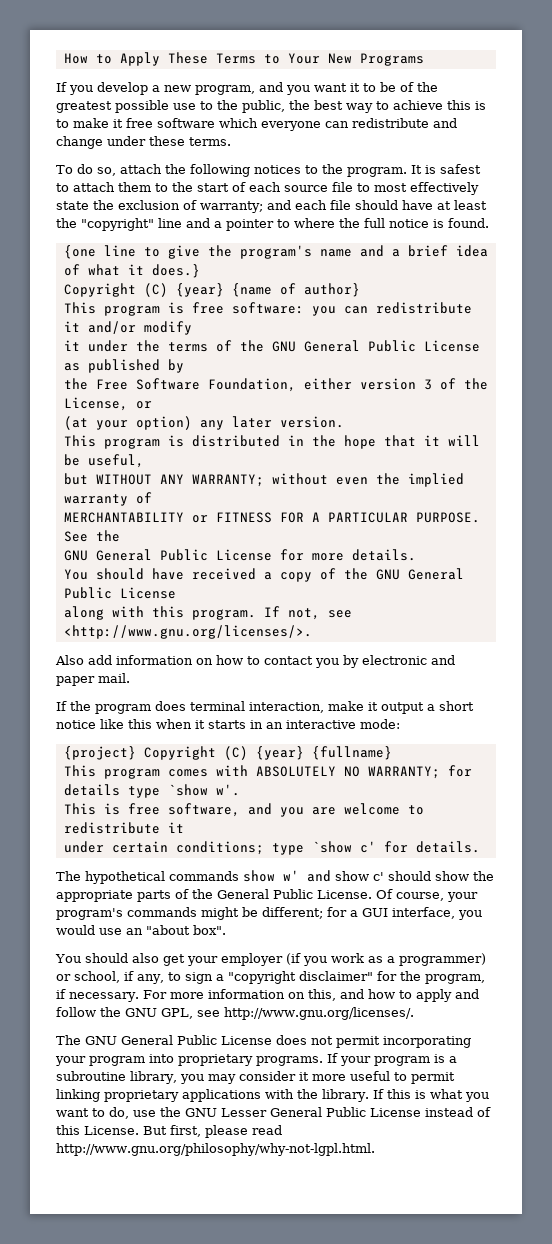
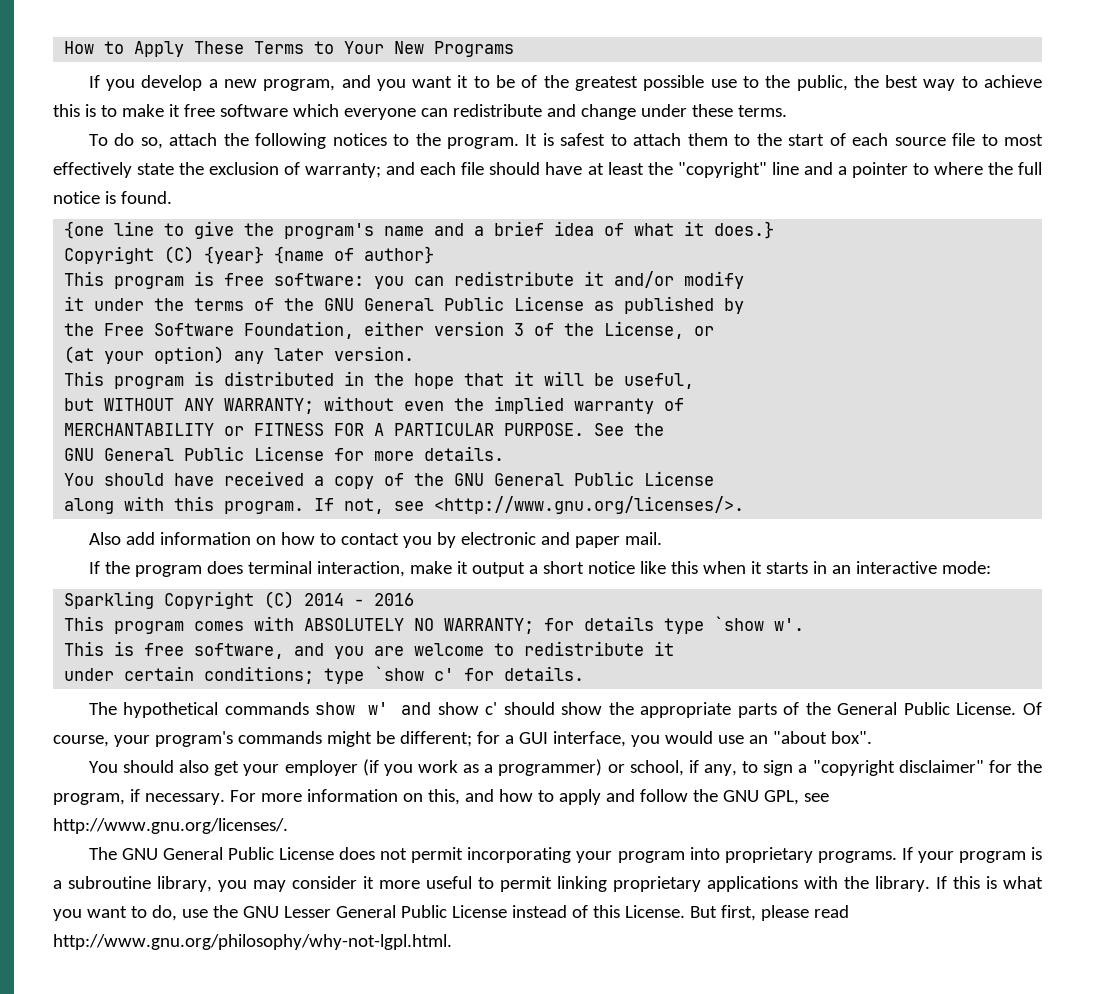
[63,746,392,760] {project} Copyright (C) {year} {fullname} -> [64,591,415,609] Sparkling Copyright (C) 2014 - 2016

